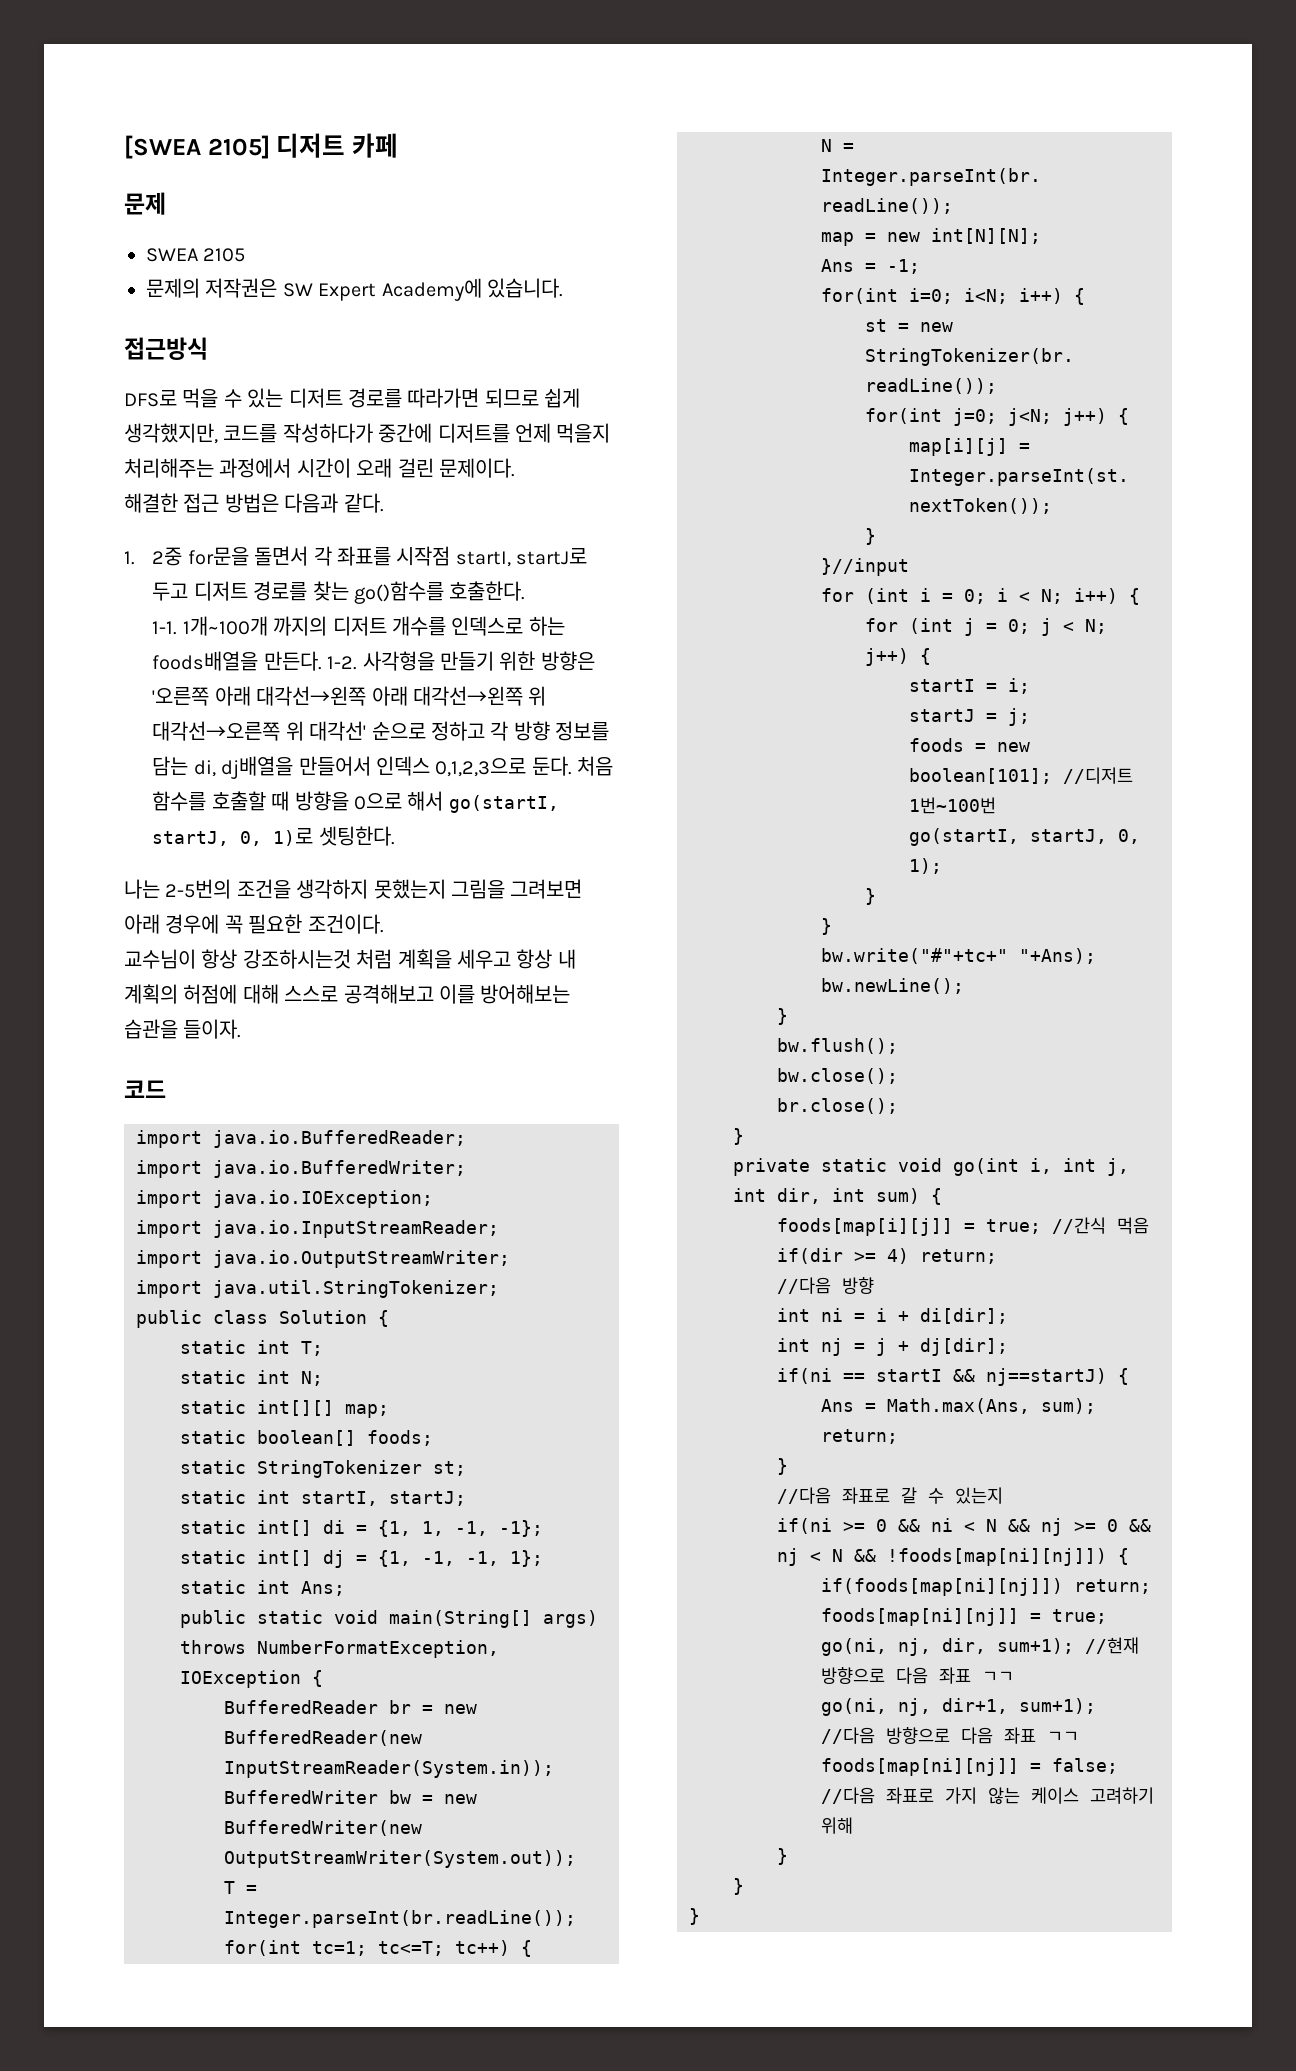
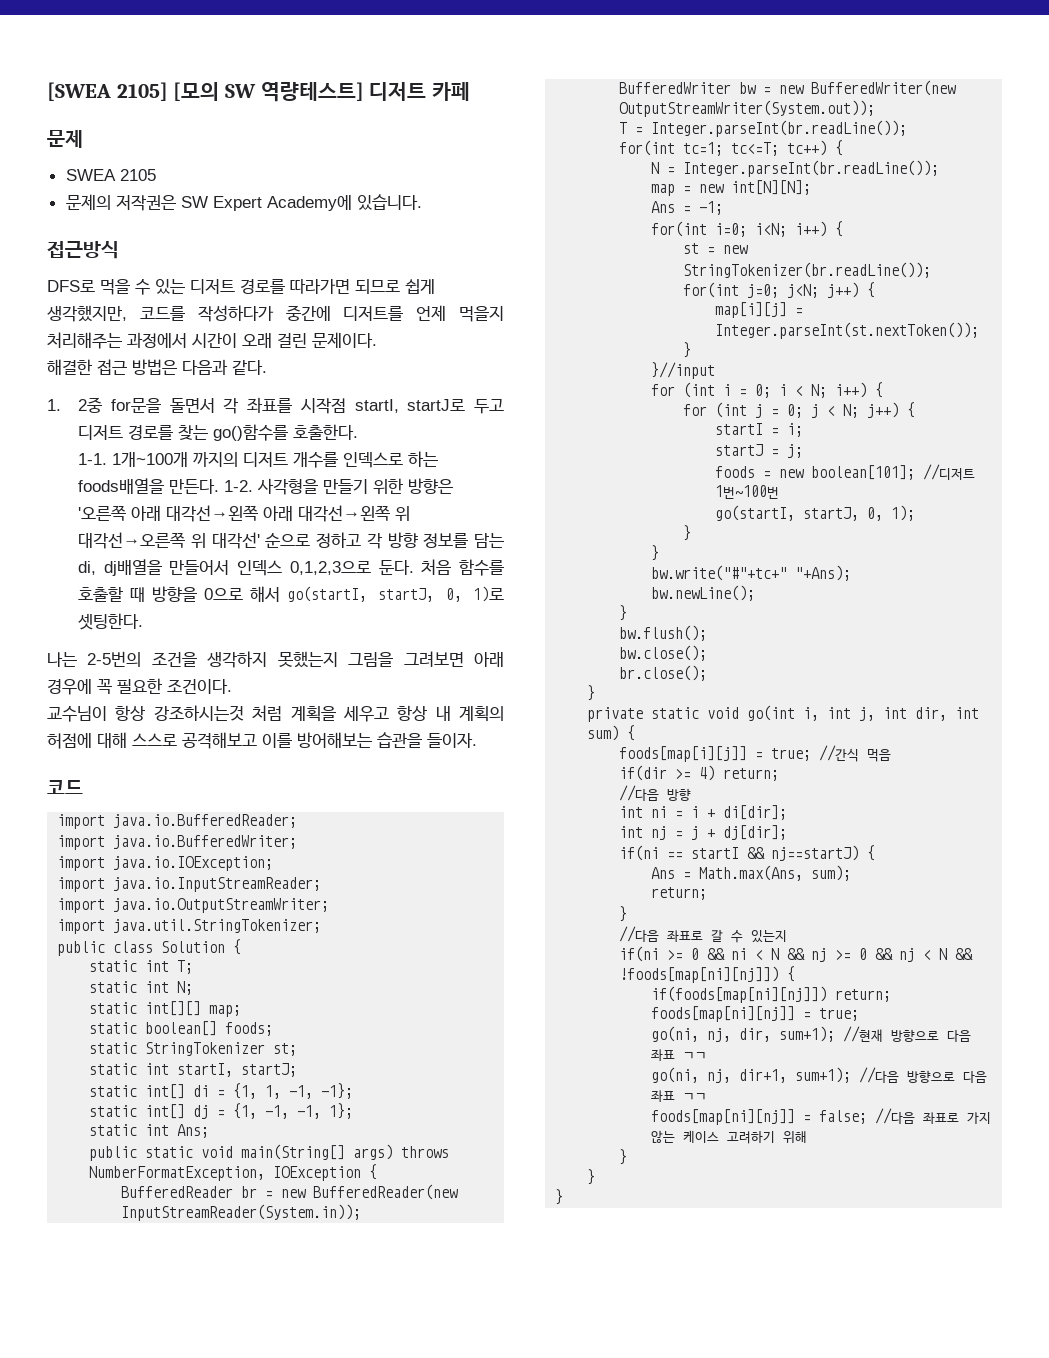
(270, 147) none -> [173,82,364,102] [모의 SW 역량테스트]

